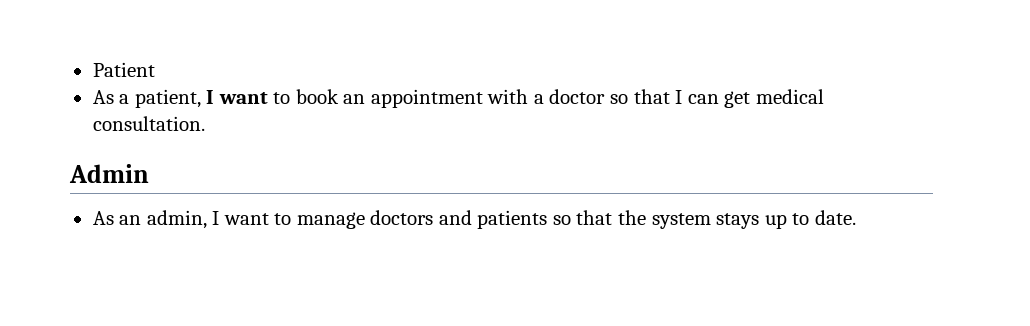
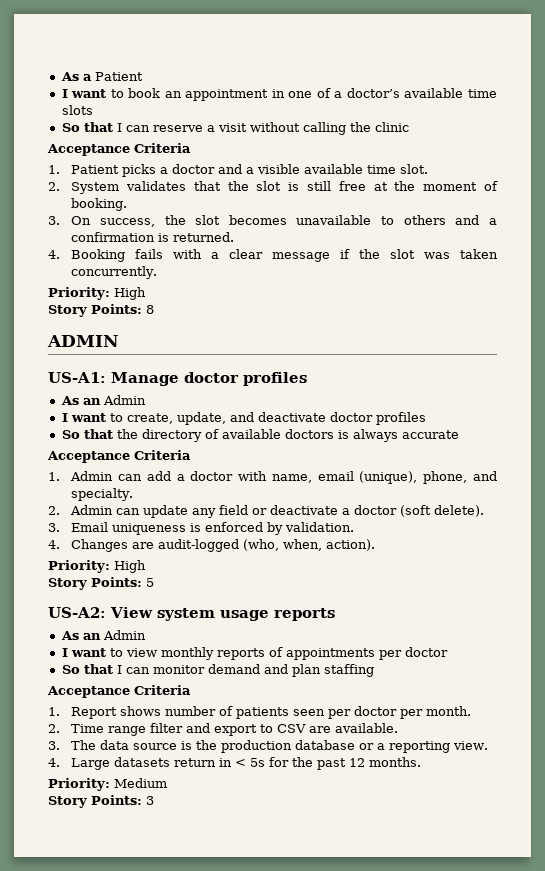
(92, 69) none -> [60,72,92,81] As a
[92,89,201,108] As a patient, -> (143, 76) none
[487,89,824,108] [92,116,205,131] [69,164,149,183] [92,210,856,229] with a doctor so that I can get medical consultation. // Admin // As an admin, I want to manage doctors and patients so that the system stays up to date. -> [271,88,497,98] [61,105,93,115] [61,122,409,135] [47,143,191,156] [48,164,429,177] [48,181,498,194] [71,198,128,211] [48,215,498,227] [71,232,235,242] [48,249,498,262] [71,266,158,279] [48,287,146,300] [48,304,154,317] [47,335,119,347] [48,372,307,386] [60,395,146,405] [61,412,426,425] [61,429,459,442] [47,450,191,463] [48,471,497,484] [71,488,134,501] [48,505,485,518] [48,522,355,535] [48,539,376,552] [48,560,146,573] [48,577,154,590] [48,607,335,621] [60,630,146,640] [61,647,448,660] [61,664,374,677] [47,685,191,698] [48,706,472,719] [48,723,399,736] [48,740,489,753] [48,757,422,770] [48,778,167,791] [48,795,154,808] in one of a doctor’s available time slots // So that I can reserve a visit without calling the clinic // Acceptance Criteria // 1. Patient picks a doctor and a visible available time slot. // 2. System validates that the slot is still free at the moment of booking. // 3. On success, the slot becomes unavailable to others and a confirmation is returned. // 4. Booking fails with a clear message if the slot was taken concurrently. // Priority: High // Story Points: 8 // ADMIN // US-A1: Manage doctor profiles // As an Admin // I want to create, update, and deactivate doctor profiles // So that the directory of available doctors is always accurate // Acceptance Criteria // 1. Admin can add a doctor with name, email (unique), phone, and specialty. // 2. Admin can update any field or deactivate a doctor (soft delete). // 3. Email uniqueness is enforced by validation. // 4. Changes are audit-logged (who, when, action). // Priority: High // Story Points: 5 // US-A2: View system usage reports // As an Admin // I want to view monthly reports of appointments per doctor // So that I can monitor demand and plan staffing // Acceptance Criteria // 1. Report shows number of patients seen per doctor per month. // 2. Time range filter and export to CSV are available. // 3. The data source is the production database or a reporting view. // 4. Large datasets return in < 5s for the past 12 months. // Priority: Medium // Story Points: 3

